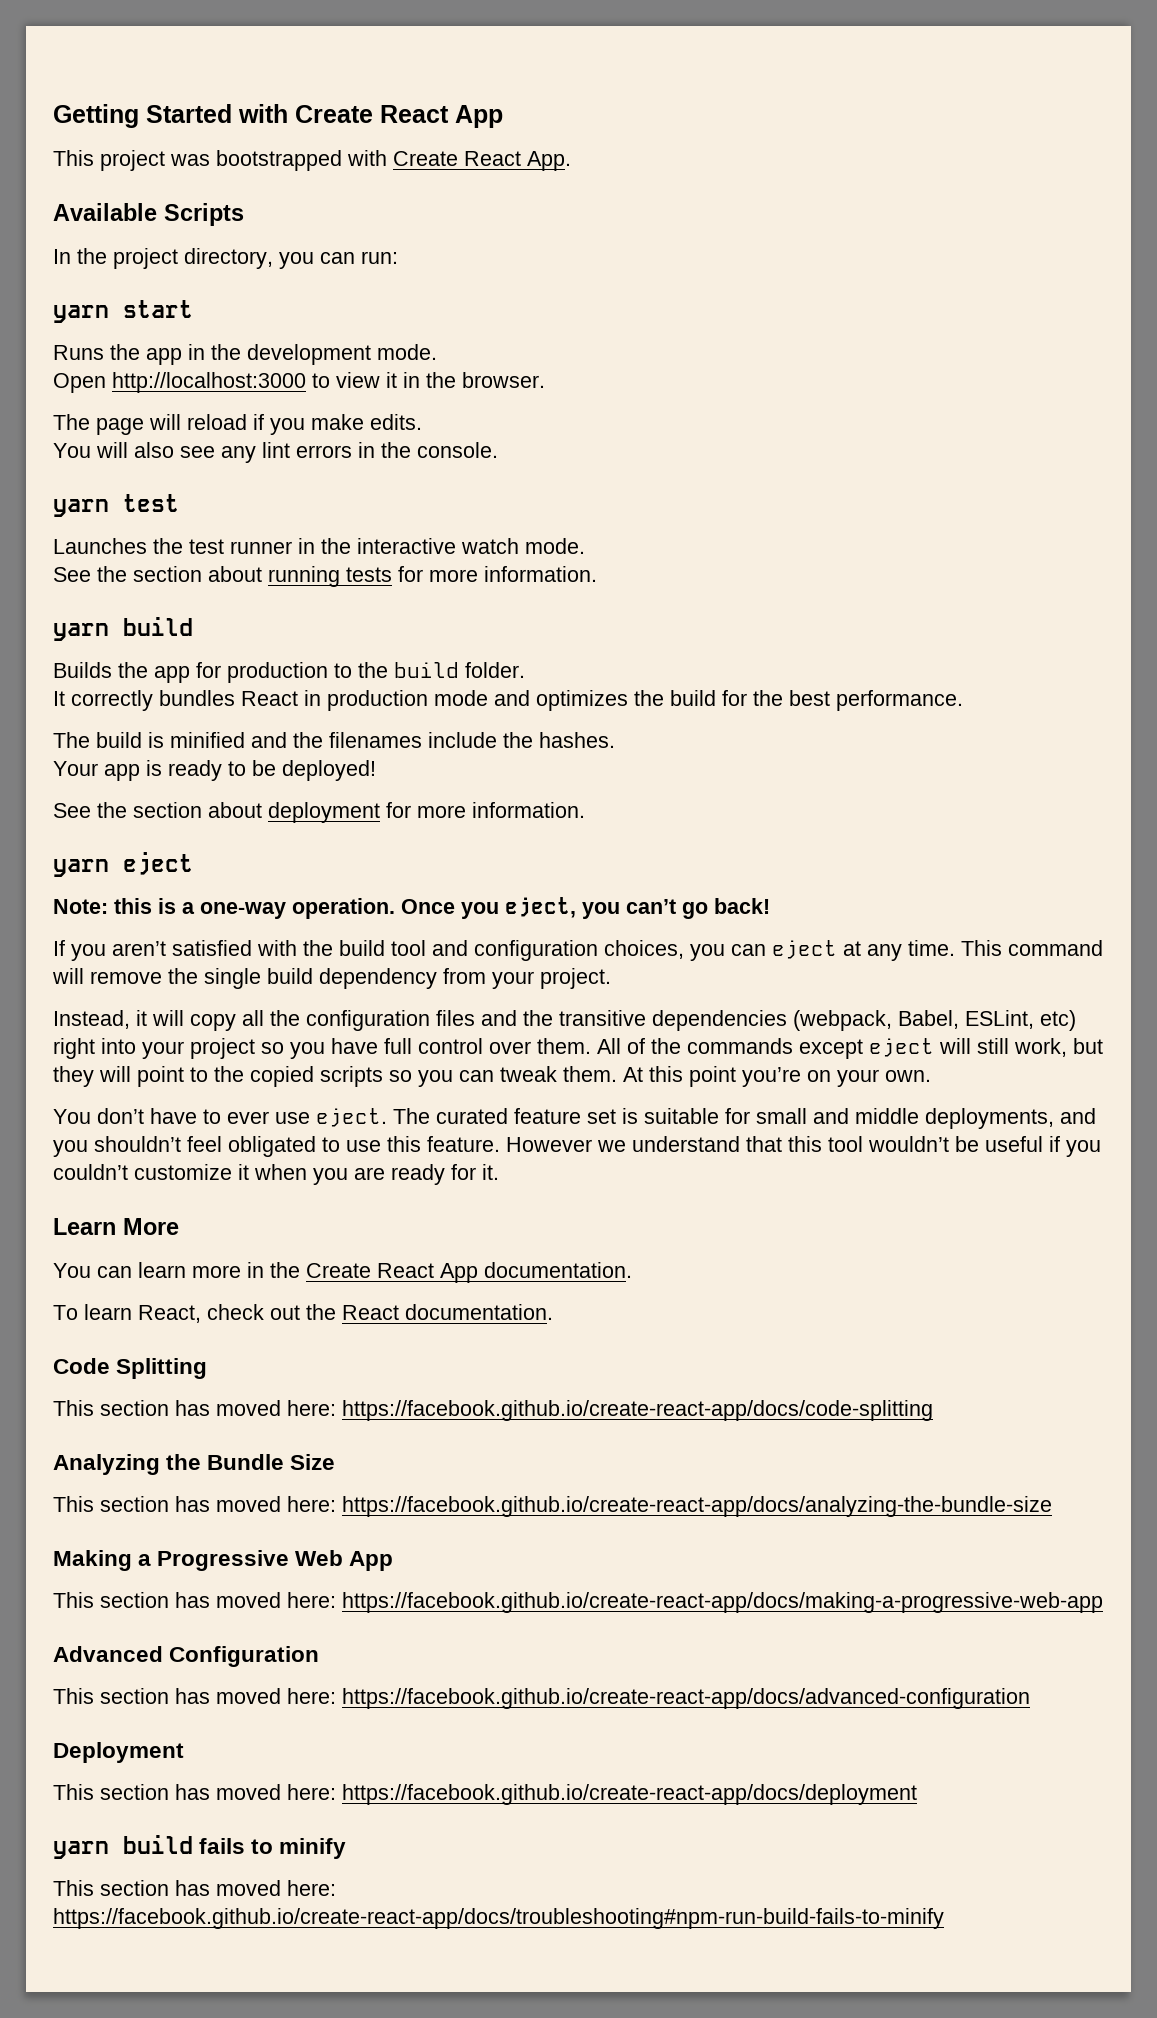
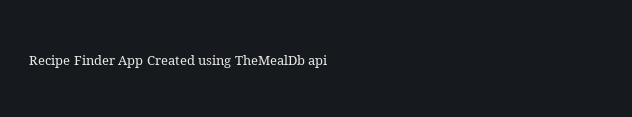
[53,104,503,128] [53,150,571,171] [53,203,244,226] [53,248,398,269] [53,300,193,323] [53,344,437,365] [53,372,545,393] [53,414,422,435] [53,442,498,463] [53,494,179,517] [53,538,585,554] [53,566,597,587] [53,617,193,641] [53,662,525,683] [53,690,963,711] [53,732,615,748] [53,760,376,781] [53,802,585,823] [53,852,193,877] [53,897,770,919] [53,940,1103,961] [52,968,611,989] [53,1010,1076,1031] [53,1038,1103,1059] [53,1066,931,1087] [53,1108,1096,1129] [53,1136,1101,1157] [53,1164,499,1185] [53,1218,179,1235] [53,1262,632,1283] [53,1304,553,1323] [53,1358,208,1379] [53,1400,933,1421] [53,1454,336,1475] [53,1496,1052,1517] [53,1550,394,1571] [53,1592,1103,1613] [53,1646,320,1667] [53,1688,1030,1709] [53,1742,184,1763] [53,1784,917,1805] [53,1835,347,1859] [53,1880,336,1896] [53,1908,944,1929] Getting Started with Create React App // This project was bootstrapped with Create React App. // Available Scripts // In the project directory, you can run: // yarn start // Runs the app in the development mode. // Open http://localhost:3000 to view it in the browser. // The page will reload if you make edits. // You will also see any lint errors in the console. // yarn test // Launches the test runner in the interactive watch mode. // See the section about running tests for more information. // yarn build // Builds the app for production to the build folder. // It correctly bundles React in production mode and optimizes the build for the best performance. // The build is minified and the filenames include the hashes. // Your app is ready to be deployed! // See the section about deployment for more information. // yarn eject // Note: this is a one-way operation. Once you eject, you can’t go back! // If you aren’t satisfied with the build tool and configuration choices, you can eject at any time. This command will remove the single build dependency from your project. // Instead, it will copy all the configuration files and the transitive dependencies (webpack, Babel, ESLint, etc) right into your project so you have full control over them. All of the commands except eject will still work, but they will point to the copied scripts so you can tweak them. At this point you’re on your own. // You don’t have to ever use eject. The curated feature set is suitable for small and middle deployments, and you shouldn’t feel obligated to use this feature. However we understand that this tool wouldn’t be useful if you couldn’t customize it when you are ready for it. // Learn More // You can learn more in the Create React App documentation. // To learn React, check out the React documentation. // Code Splitting // This section has moved here: https://facebook.github.io/create-react-app/docs/code-splitting // Analyzing the Bundle Size // This section has moved here: https://facebook.github.io/create-react-app/docs/analyzing-the-bundle-size // Making a Progressive Web App // This section has moved here: https://facebook.github.io/create-react-app/docs/making-a-progressive-web-app // Advanced Configuration // This section has moved here: https://facebook.github.io/create-react-app/docs/advanced-configuration // Deployment // This section has moved here: https://facebook.github.io/create-react-app/docs/deployment // yarn build fails to minify // This section has moved here: https://facebook.github.io/create-react-app/docs/troubleshooting#npm-run-build-fails-to-minify -> [29,55,328,68] Recipe Finder App Created using TheMealDb api

